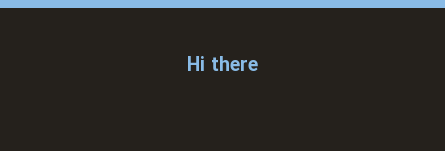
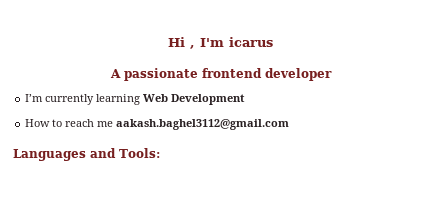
[210,56,258,71] there -> [190,37,273,49] [109,68,332,81] [25,94,246,105] [25,119,290,130] [13,148,160,161] , I'm icarus // A passionate frontend developer // I’m currently learning Web Development // How to reach me aakash.baghel3112@gmail.com // Languages and Tools:

